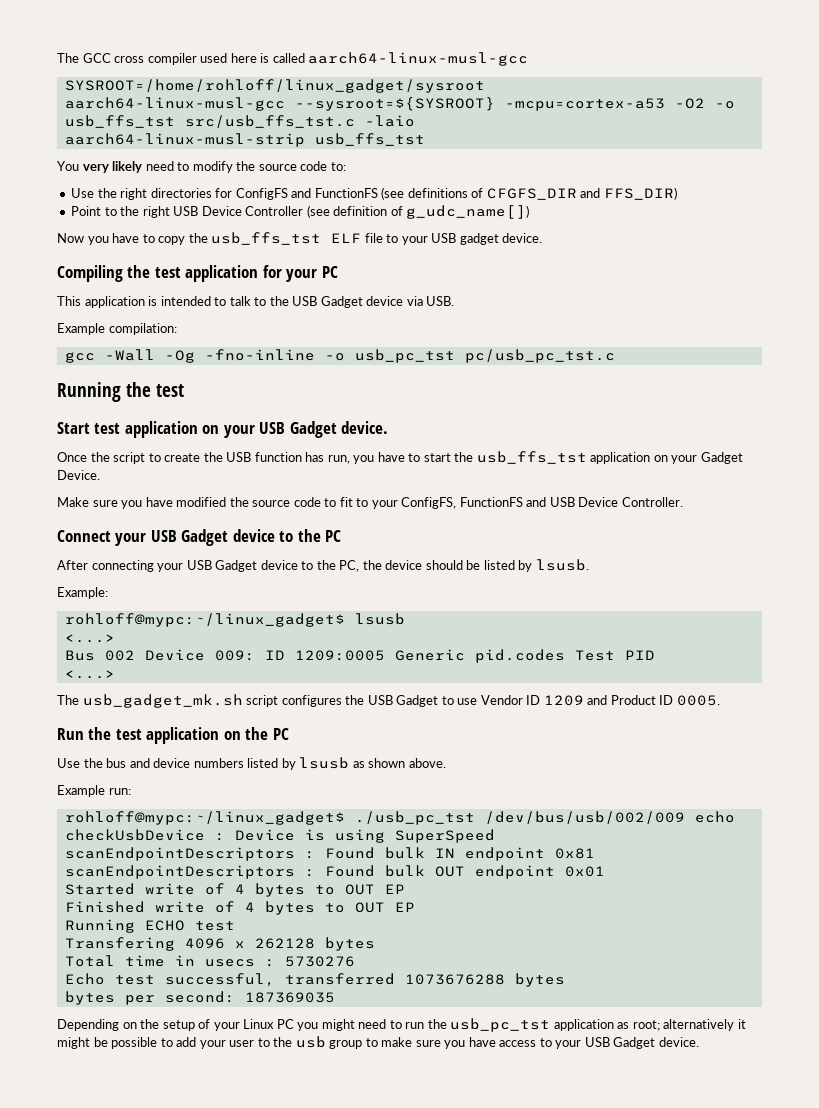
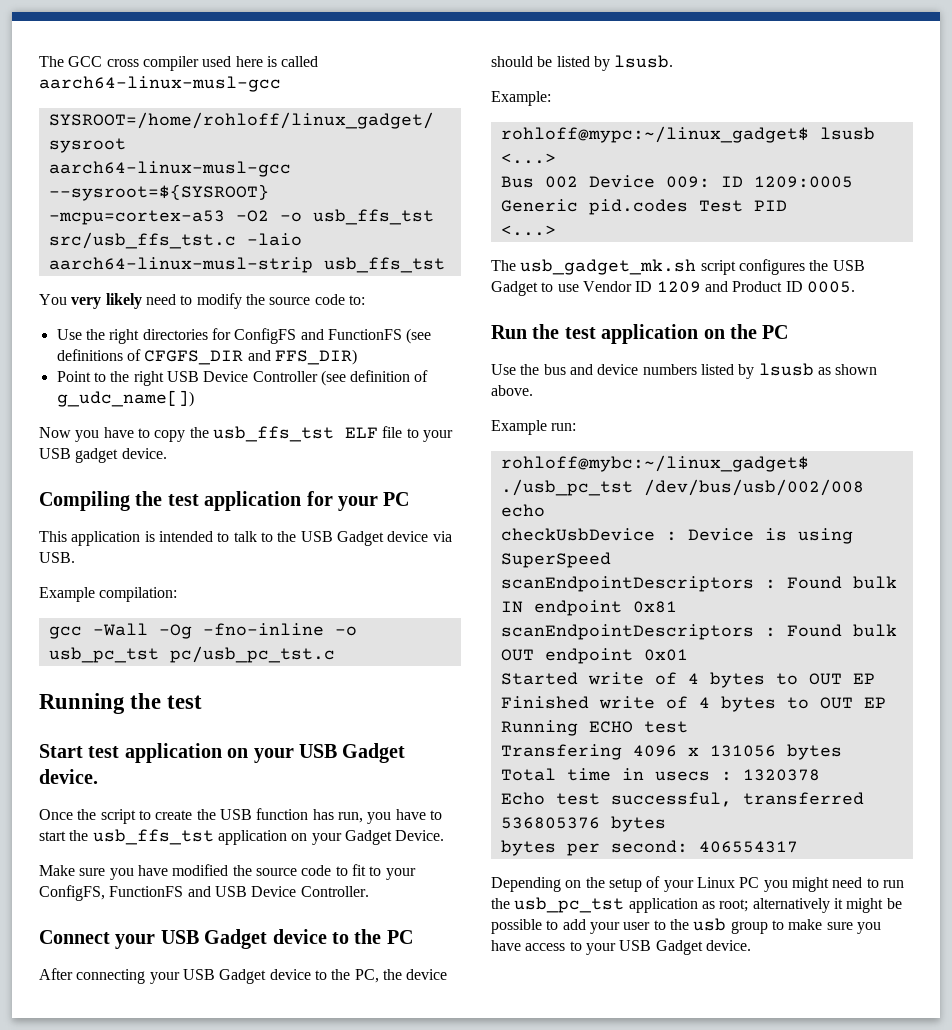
[64,811,685,825] rohloff@mypc:~/linux_gadget$ ./usb_pc_tst /dev/bus/usb/002/009 -> [500,455,809,472] [500,479,864,496] rohloff@mybc:~/linux_gadget$ ./usb_pc_tst /dev/bus/usb/002/008
[254,938,315,949] 262128 -> [709,745,776,757] 131056
[284,956,355,967] 5730276 -> [742,769,820,781] 1320378
[404,974,505,985] 1073676288 -> [500,817,600,829] 536805376
[244,992,335,1003] 187369035 -> [698,841,798,853] 406554317

